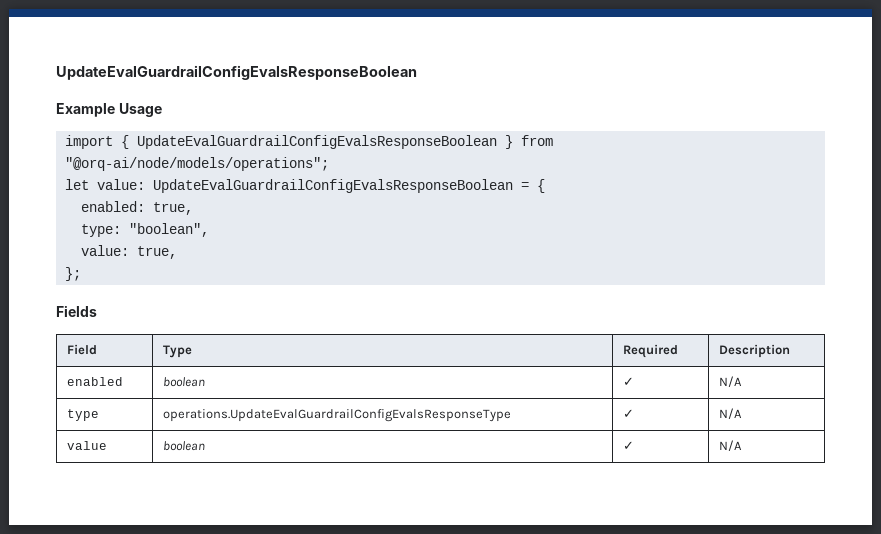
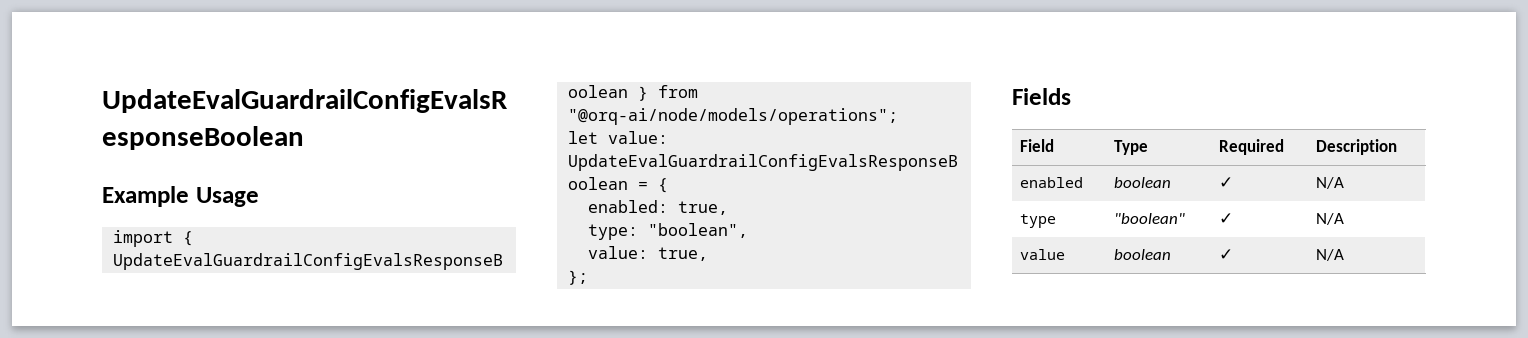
[162,409,511,422] operations.UpdateEvalGuardrailConfigEvalsResponseType -> [1114,213,1186,224] "boolean"

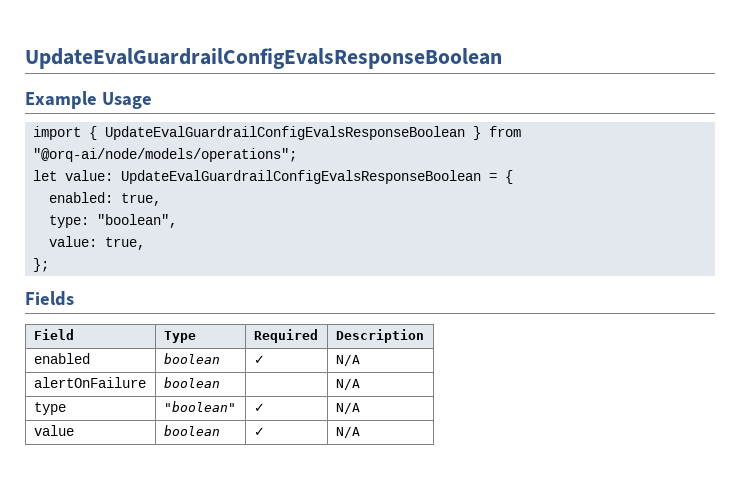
(1345, 183) none -> [33,377,146,388] [163,377,220,388] [335,379,360,390] // alertOnFailure | boolean | | N/A

